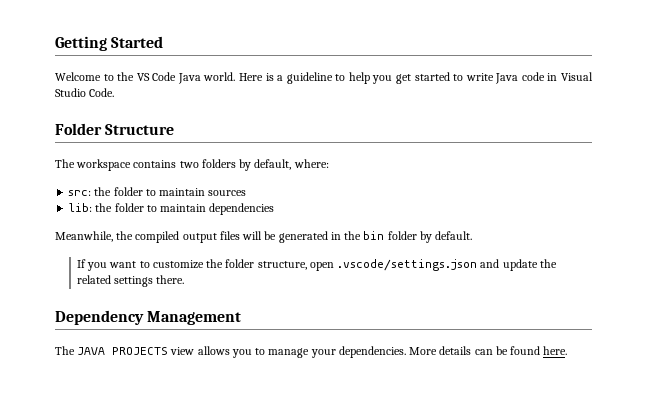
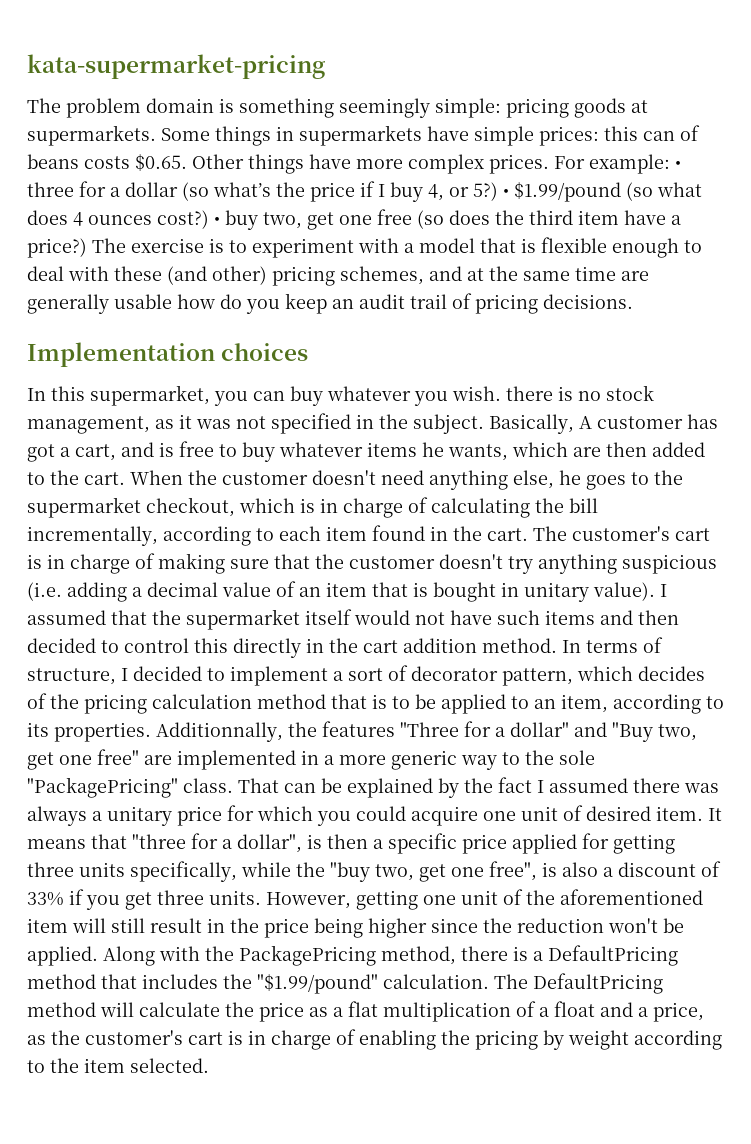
[55,36,164,51] [55,72,593,84] [55,88,115,97] [55,123,175,135] [55,159,329,171] [68,187,247,196] [68,203,275,215] [55,231,473,243] [76,259,557,271] [76,275,185,287] [55,310,242,325] [55,346,568,358] Getting Started // Welcome to the VS Code Java world. Here is a guideline to help you get started to write Java code in Visual Studio Code. // Folder Structure // The workspace contains two folders by default, where: // src: the folder to maintain sources // lib: the folder to maintain dependencies // Meanwhile, the compiled output files will be generated in the bin folder by default. // If you want to customize the folder structure, open .vscode/settings.json and update the related settings there. // Dependency Management // The JAVA PROJECTS view allows you to manage your dependencies. More details can be found here. -> [27,54,325,79] [27,98,648,118] [27,125,700,146] [27,154,681,174] [27,181,702,202] [27,209,681,230] [27,237,702,258] [27,266,649,286] [27,293,633,314] [27,342,309,367] [27,385,654,406] [27,413,718,434] [27,441,705,462] [27,470,683,490] [27,497,598,518] [27,525,710,546] [27,553,717,574] [27,581,667,602] [27,609,679,630] [27,637,663,658] [27,665,705,686] [27,693,724,714] [27,721,697,742] [27,749,595,770] [27,777,719,798] [27,805,722,826] [27,833,675,854] [27,861,721,882] [27,889,703,910] [27,918,684,938] [27,945,678,966] [27,973,663,994] [27,1001,704,1022] [27,1029,722,1050] [27,1058,209,1073] kata-supermarket-pricing // The problem domain is something seemingly simple: pricing goods at supermarkets. Some things in supermarkets have simple prices: this can of beans costs $0.65. Other things have more complex prices. For example: • three for a dollar (so what’s the price if I buy 4, or 5?) • $1.99/pound (so what does 4 ounces cost?) • buy two, get one free (so does the third item have a price?) The exercise is to experiment with a model that is flexible enough to deal with these (and other) pricing schemes, and at the same time are generally usable how do you keep an audit trail of pricing decisions. // Implementation choices // In this supermarket, you can buy whatever you wish. there is no stock management, as it was not specified in the subject. Basically, A customer has got a cart, and is free to buy whatever items he wants, which are then added to the cart. When the customer doesn't need anything else, he goes to the supermarket checkout, which is in charge of calculating the bill incrementally, according to each item found in the cart. The customer's cart is in charge of making sure that the customer doesn't try anything suspicious (i.e. adding a decimal value of an item that is bought in unitary value). I assumed that the supermarket itself would not have such items and then decided to control this directly in the cart addition method. In terms of structure, I decided to implement a sort of decorator pattern, which decides of the pricing calculation method that is to be applied to an item, according to its properties. Additionnally, the features "Three for a dollar" and "Buy two, get one free" are implemented in a more generic way to the sole "PackagePricing" class. That can be explained by the fact I assumed there was always a unitary price for which you could acquire one unit of desired item. It means that "three for a dollar", is then a specific price applied for getting three units specifically, while the "buy two, get one free", is also a discount of 33% if you get three units. However, getting one unit of the aforementioned item will still result in the price being higher since the reduction won't be applied. Along with the PackagePricing method, there is a DefaultPricing method that includes the "$1.99/pound" calculation. The DefaultPricing method will calculate the price as a flat multiplication of a float and a price, as the customer's cart is in charge of enabling the pricing by weight according to the item selected.

